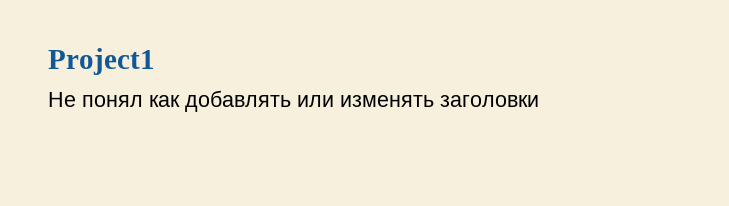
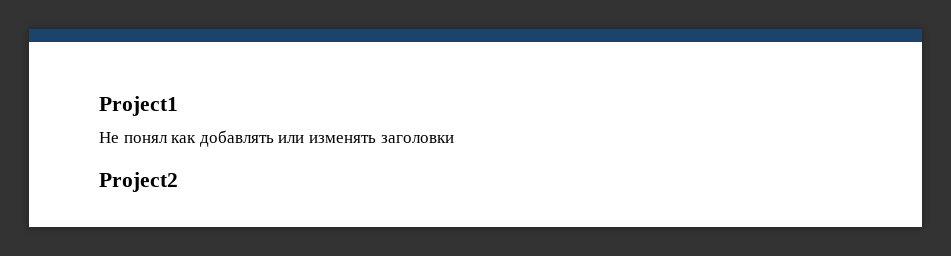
(539, 101) none -> [99,172,178,192] // Project2

